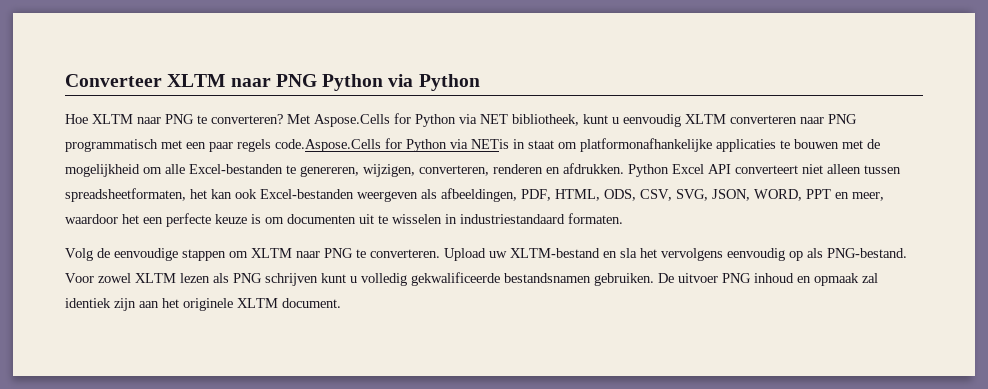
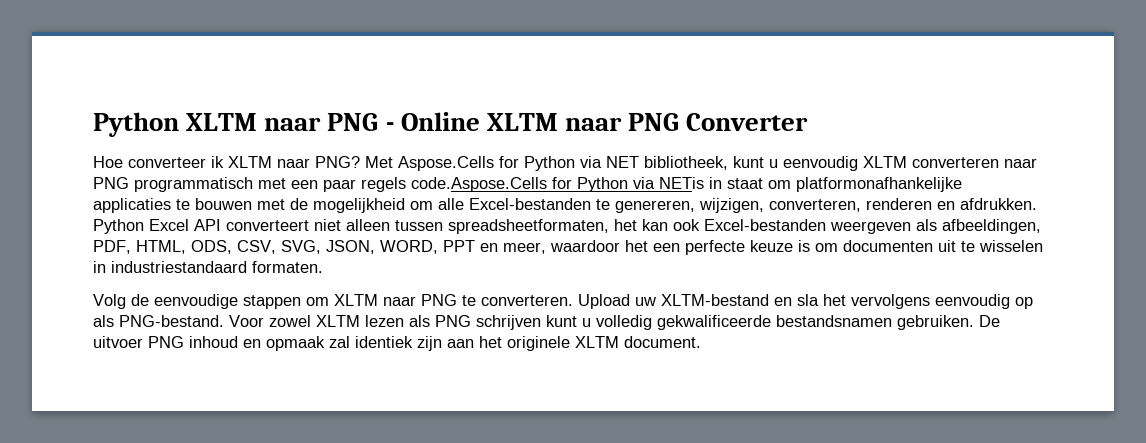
[65,74,480,91] [65,114,283,124] Converteer XLTM naar PNG Python via Python // Hoe XLTM naar PNG te converteren? -> [93,112,809,137] [93,156,360,168] Python XLTM naar PNG - Online XLTM naar PNG Converter // Hoe converteer ik XLTM naar PNG?

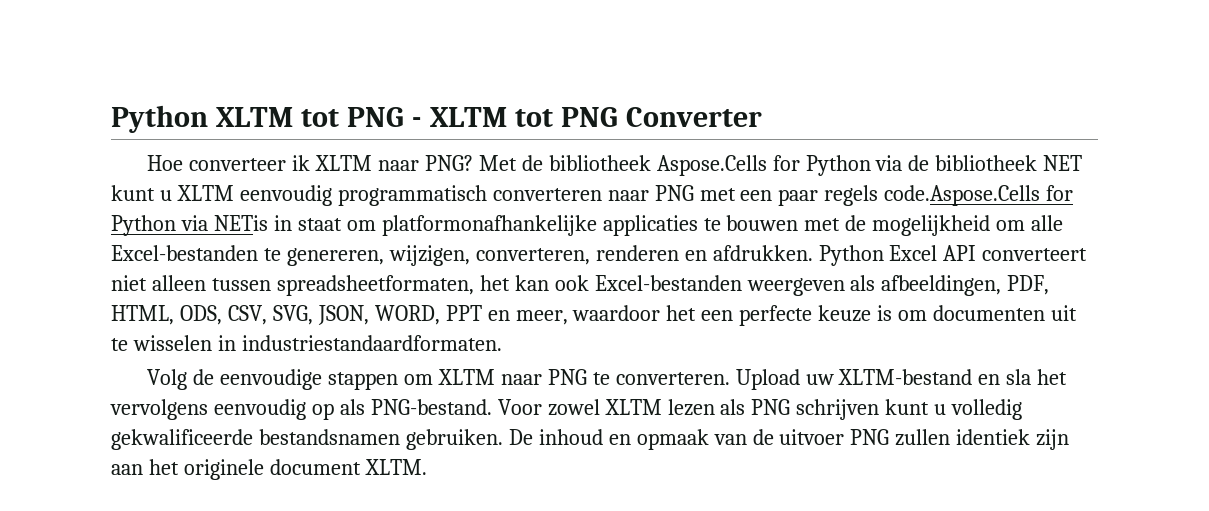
[264,117,322,131] naar -> [301,109,340,127] tot
[400,112,623,131] Online XLTM naar -> [429,107,553,127] XLTM tot
(393, 162) none -> [521,155,651,171] de bibliotheek
[606,156,907,171] NET bibliotheek, kunt u eenvoudig XLTM -> [908,155,1083,171] [111,185,487,206] de bibliotheek NET kunt u XLTM eenvoudig programmatisch
[134,177,253,192] programmatisch -> (694, 193) none
[111,261,323,273] industriestandaard formaten. -> [241,335,502,351] industriestandaardformaten.
[93,336,184,348] uitvoer PNG -> (533, 437) none
[329,336,350,348] zal -> [713,429,951,446] van de uitvoer PNG zullen
[575,336,701,348] XLTM document. -> [269,459,427,475] document XLTM.

